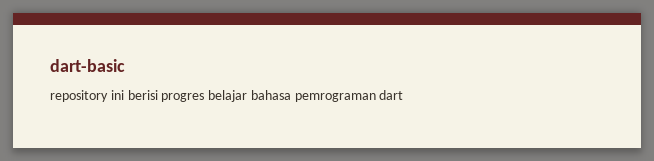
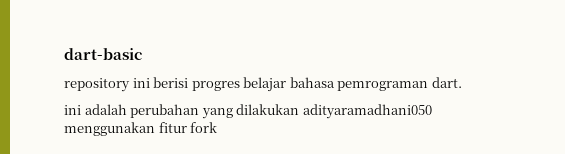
[379,90,404,100] dart -> [431,77,462,88] [64,104,432,119] [64,122,218,136] dart. // ini adalah perubahan yang dilakukan adityaramadhani050 menggunakan fitur fork

